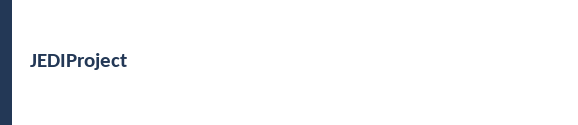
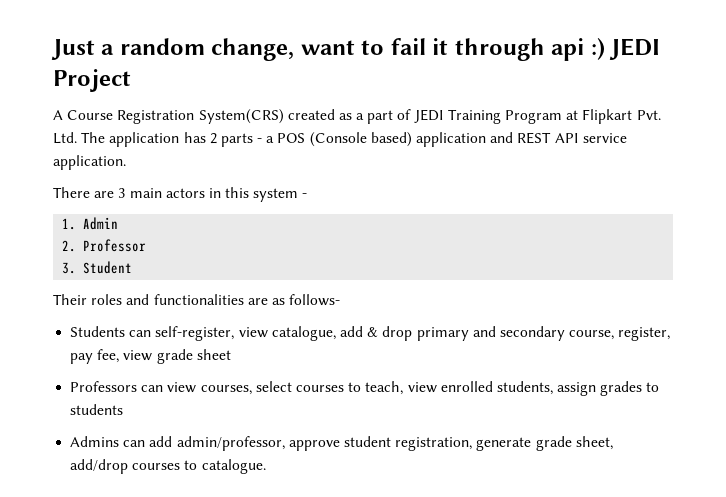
[30,53,127,70] JEDIProject -> [51,38,661,61] [53,69,131,92] [53,109,661,124] [53,132,627,147] [53,155,126,170] [53,187,308,202] [62,217,119,230] [62,239,147,252] [62,261,133,274] [53,294,341,306] [70,326,671,341] [70,349,231,364] [70,381,660,396] [70,404,124,415] [70,436,613,451] [70,459,266,474] Just a random change, want to fail it through api :) JEDI Project // A Course Registration System(CRS) created as a part of JEDI Training Program at Flipkart Pvt. Ltd. The application has 2 parts - a POS (Console based) application and REST API service application. // There are 3 main actors in this system - // 1. Admin // 2. Professor // 3. Student // Their roles and functionalities are as follows- // Students can self-register, view catalogue, add & drop primary and secondary course, register, pay fee, view grade sheet // Professors can view courses, select courses to teach, view enrolled students, assign grades to students // Admins can add admin/professor, approve student registration, generate grade sheet, add/drop courses to catalogue.

